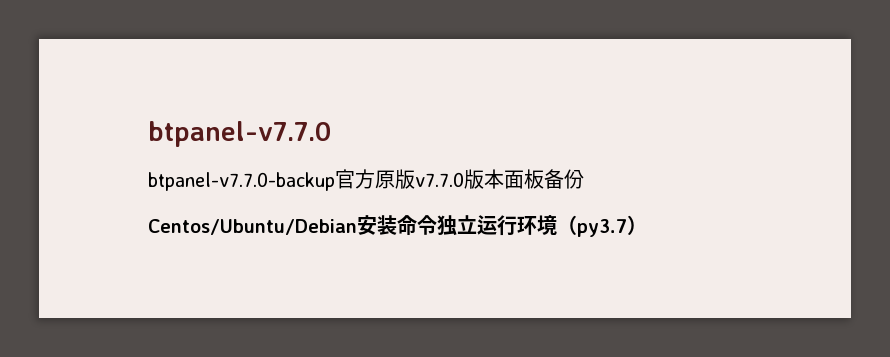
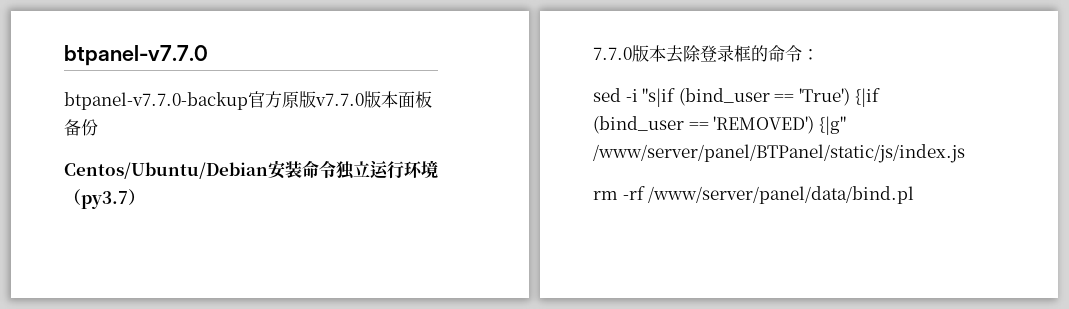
(647, 225) none -> [593,45,819,63] [593,88,880,107] [593,116,846,135] [593,144,965,163] [593,186,915,204] // 7.7.0版本去除登录框的命令： // sed -i "s|if (bind_user == 'True') {|if (bind_user == 'REMOVED') {|g" /www/server/panel/BTPanel/static/js/index.js // rm -rf /www/server/panel/data/bind.pl

